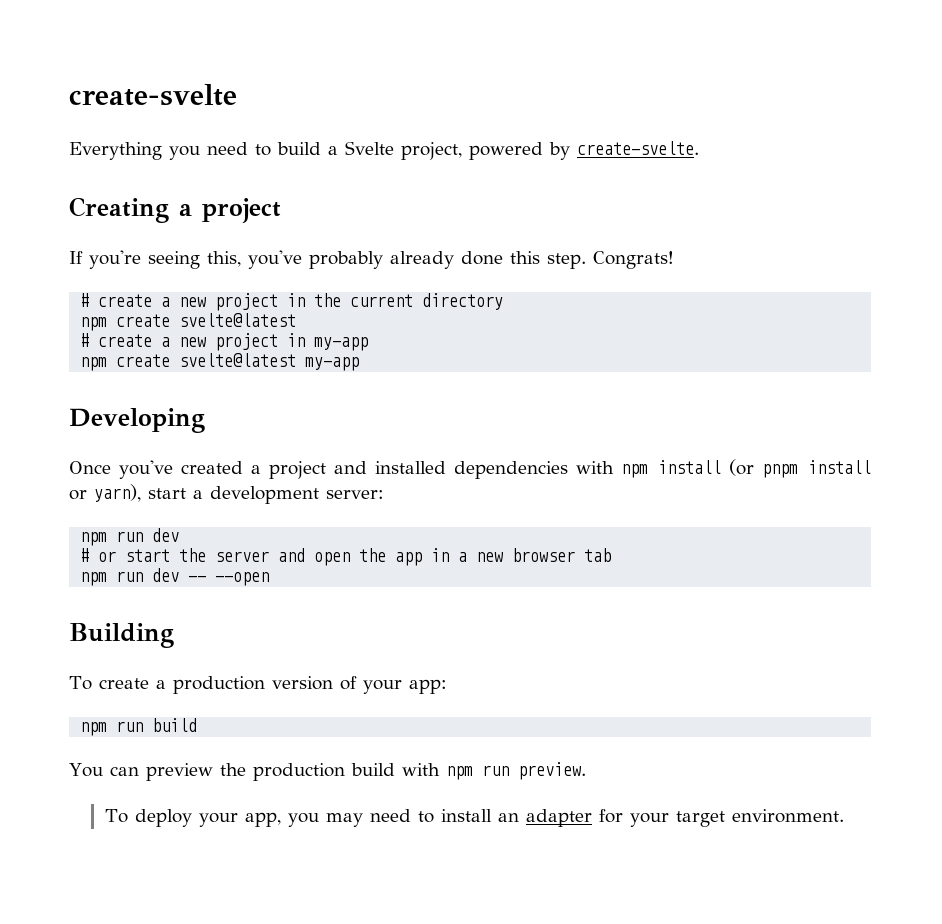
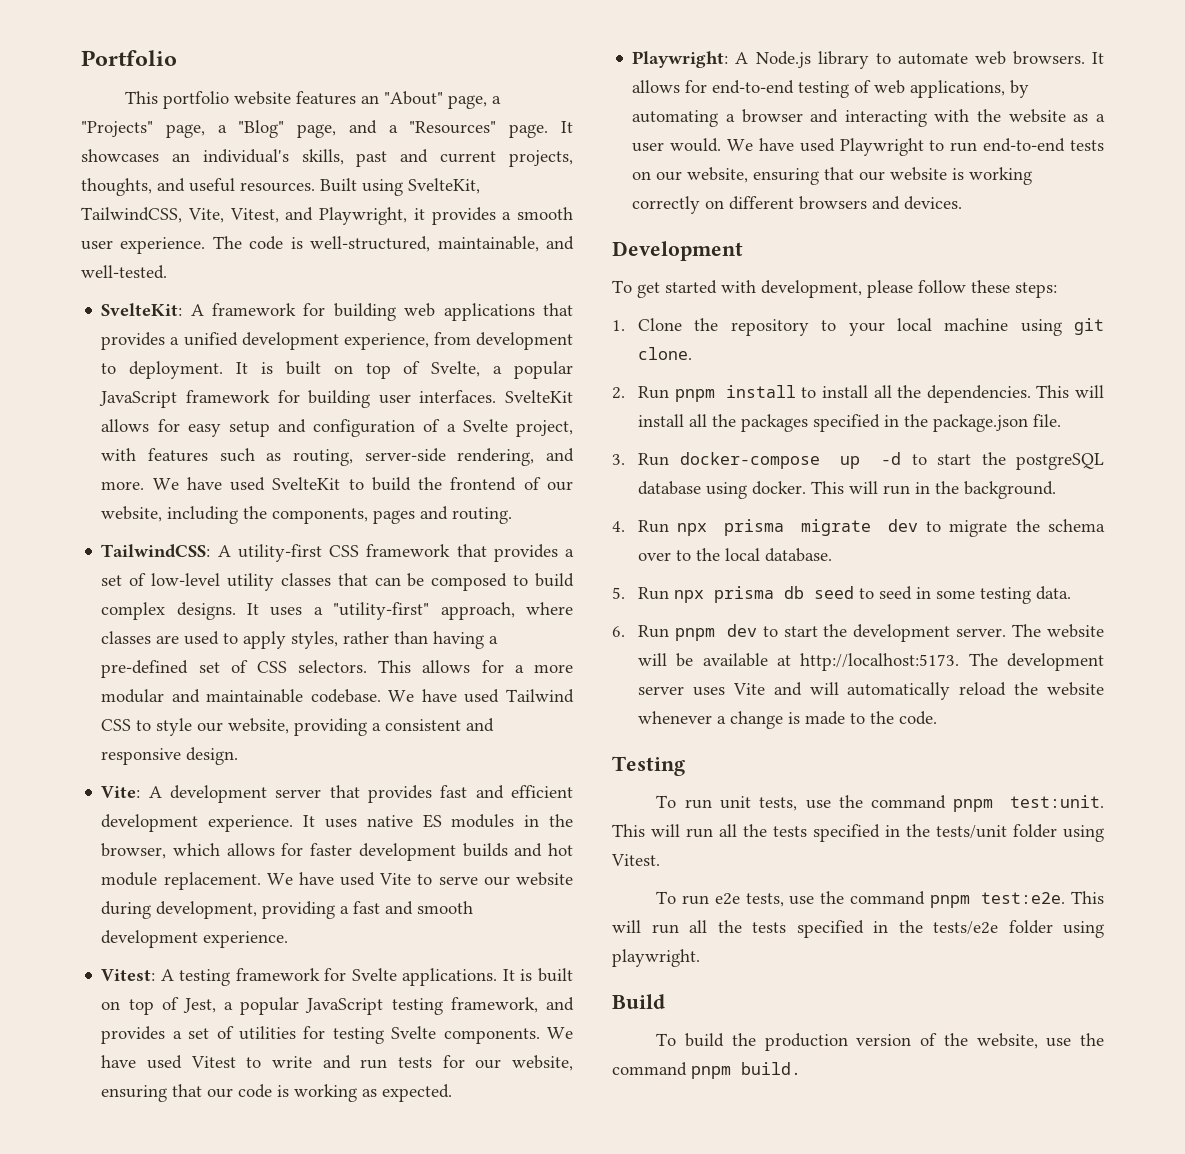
[69,84,237,106] [69,141,699,160] [69,197,281,223] [69,250,674,269] [80,293,504,311] [80,313,297,331] [80,333,369,351] [80,353,360,371] [69,408,205,433] [69,459,872,479] [69,484,384,504] [80,528,180,546] [80,548,612,566] [80,568,270,586] [69,623,174,648] [69,676,447,694] [80,718,198,736] [69,762,586,781] [104,809,844,827] create-svelte // Everything you need to build a Svelte project, powered by create-svelte. // Creating a project // If you're seeing this, you've probably already done this step. Congrats! // # create a new project in the current directory // npm create svelte@latest // # create a new project in my-app // npm create svelte@latest my-app // Developing // Once you've created a project and installed dependencies with npm install (or pnpm install or yarn), start a development server: // npm run dev // # or start the server and open the app in a new browser tab // npm run dev -- --open // Building // To create a production version of your app: // npm run build // You can preview the production build with npm run preview. // To deploy your app, you may need to install an adapter for your target environment. -> [81,50,177,66] [125,91,502,109] [81,120,573,138] [81,149,573,167] [81,178,480,196] [81,207,573,225] [81,236,574,254] [81,265,167,279] [101,303,573,321] [101,332,573,350] [101,361,574,379] [99,390,573,408] [101,419,573,437] [101,448,574,466] [101,477,573,491] [101,506,513,524] [101,544,574,562] [101,573,574,591] [101,602,573,620] [101,631,499,649] [101,660,573,678] [101,689,574,703] [101,718,495,736] [101,747,239,765] [101,785,573,803] [101,814,573,832] [101,843,573,861] [101,872,573,890] [101,901,474,919] [101,930,289,948] [101,968,573,986] [101,997,574,1015] [101,1026,573,1044] [101,1055,573,1071] [101,1084,453,1102] [632,51,1104,69] [632,80,1030,98] [632,109,1105,127] [632,138,1104,156] [632,167,1033,185] [632,196,963,214] [612,241,743,261] [612,280,1057,298] [612,318,1104,336] [638,347,693,360] [612,385,1104,403] [638,414,1062,432] [612,452,1104,470] [638,481,1057,499] [612,519,1105,537] [638,548,833,562] [612,586,1072,604] [612,624,1104,642] [638,653,1104,671] [638,682,1104,700] [638,711,938,729] [612,756,685,776] [656,795,1104,812] [612,824,1104,842] [611,854,660,866] [656,891,1104,908] [612,920,1104,938] [612,949,700,967] [612,994,665,1009] [656,1033,1104,1051] [612,1062,801,1079] Portfolio // This portfolio website features an "About" page, a "Projects" page, a "Blog" page, and a "Resources" page. It showcases an individual's skills, past and current projects, thoughts, and useful resources. Built using SvelteKit, TailwindCSS, Vite, Vitest, and Playwright, it provides a smooth user experience. The code is well-structured, maintainable, and well-tested. // SvelteKit: A framework for building web applications that provides a unified development experience, from development to deployment. It is built on top of Svelte, a popular JavaScript framework for building user interfaces. SvelteKit allows for easy setup and configuration of a Svelte project, with features such as routing, server-side rendering, and more. We have used SvelteKit to build the frontend of our website, including the components, pages and routing. // TailwindCSS: A utility-first CSS framework that provides a set of low-level utility classes that can be composed to build complex designs. It uses a "utility-first" approach, where classes are used to apply styles, rather than having a pre-defined set of CSS selectors. This allows for a more modular and maintainable codebase. We have used Tailwind CSS to style our website, providing a consistent and responsive design. // Vite: A development server that provides fast and efficient development experience. It uses native ES modules in the browser, which allows for faster development builds and hot module replacement. We have used Vite to serve our website during development, providing a fast and smooth development experience. // Vitest: A testing framework for Svelte applications. It is built on top of Jest, a popular JavaScript testing framework, and provides a set of utilities for testing Svelte components. We have used Vitest to write and run tests for our website, ensuring that our code is working as expected. // Playwright: A Node.js library to automate web browsers. It allows for end-to-end testing of web applications, by automating a browser and interacting with the website as a user would. We have used Playwright to run end-to-end tests on our website, ensuring that our website is working correctly on different browsers and devices. // Development // To get started with development, please follow these steps: // 1. Clone the repository to your local machine using git clone. // 2. Run pnpm install to install all the dependencies. This will install all the packages specified in the package.json file. // 3. Run docker-compose up -d to start the postgreSQL database using docker. This will run in the background. // 4. Run npx prisma migrate dev to migrate the schema over to the local database. // 5. Run npx prisma db seed to seed in some testing data. // 6. Run pnpm dev to start the development server. The website will be available at http://localhost:5173. The development server uses Vite and will automatically reload the website whenever a change is made to the code. // Testing // To run unit tests, use the command pnpm test:unit. This will run all the tests specified in the tests/unit folder using Vitest. // To run e2e tests, use the command pnpm test:e2e. This will run all the tests specified in the tests/e2e folder using playwright. // Build // To build the production version of the website, use the command pnpm build.

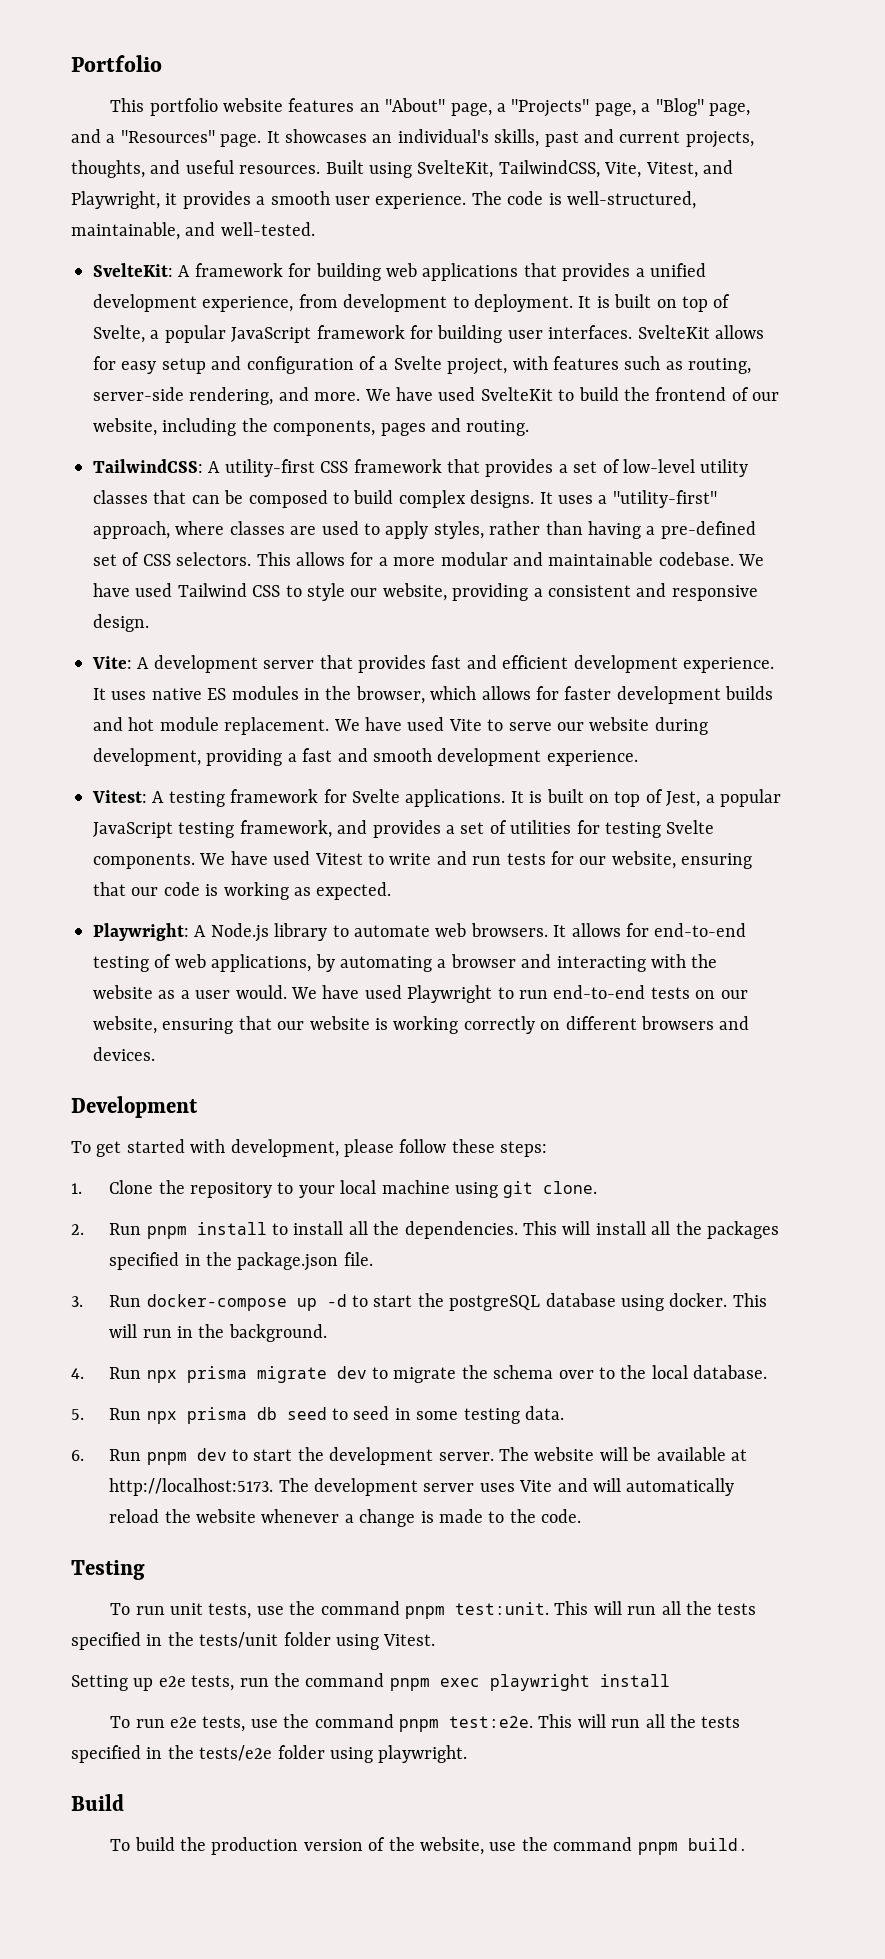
(660, 860) none -> [71,1673,670,1691] // Setting up e2e tests, run the command pnpm exec playwright install

